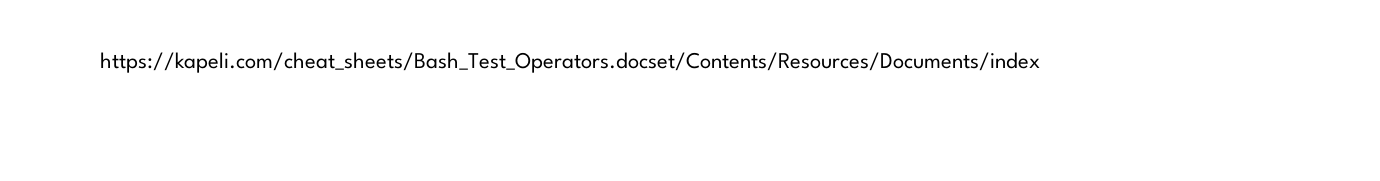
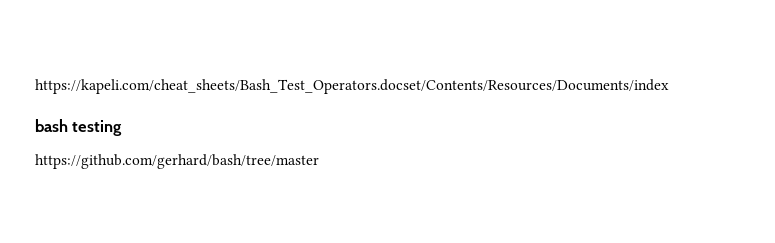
(1040, 62) none -> [35,119,123,136] [35,154,319,169] // bash testing // https://github.com/gerhard/bash/tree/master

